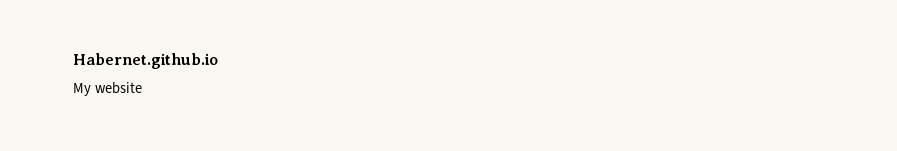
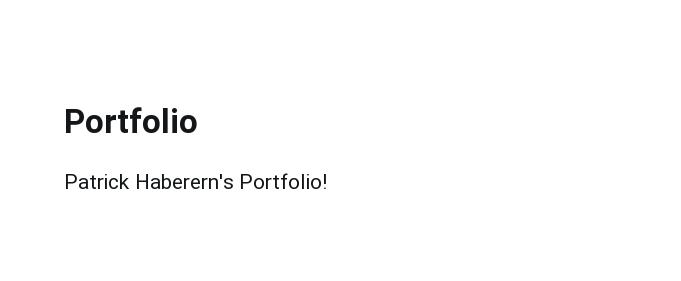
[73,53,218,69] [73,82,142,96] Habernet.github.io // My website -> [64,107,198,133] [64,173,328,189] Portfolio // Patrick Haberern's Portfolio!

